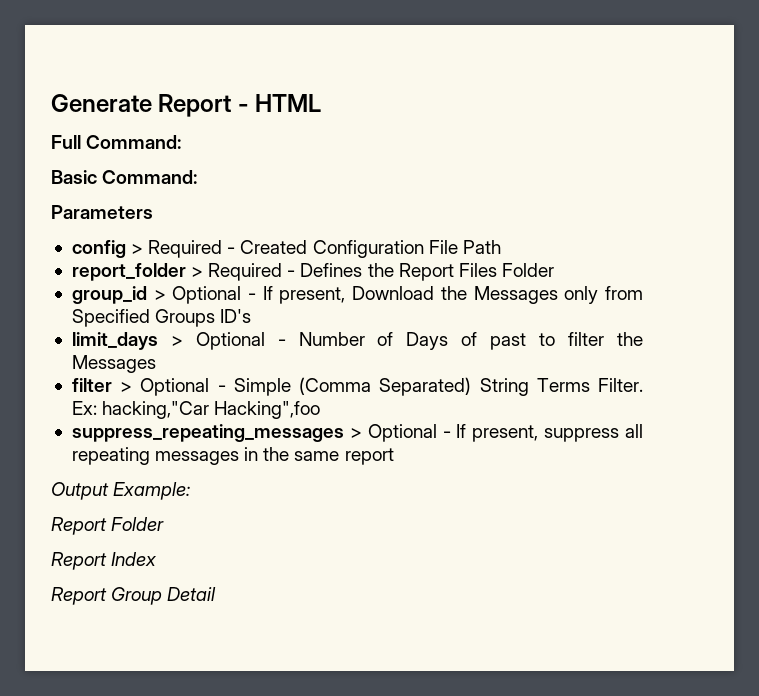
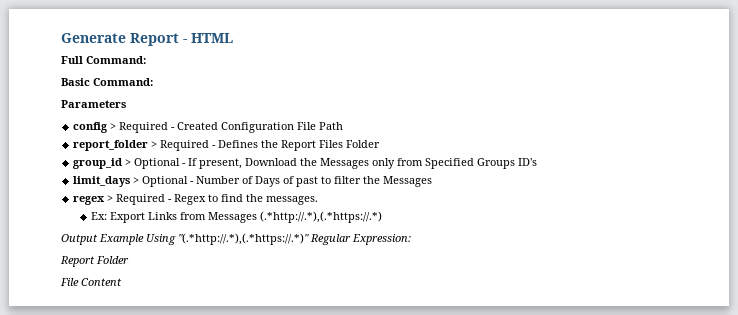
[71,377,644,396] [71,401,321,419] [71,424,643,442] [71,447,394,465] [51,482,191,500] [51,517,165,535] [51,552,157,570] [51,587,217,605] filter > Optional - Simple (Comma Separated) String Terms Filter. Ex: hacking,"Car Hacking",foo // suppress_repeating_messages > Optional - If present, suppress all repeating messages in the same report // Output Example: // Report Folder // Report Index // Report Group Detail -> [73,194,319,205] [90,211,382,223] [61,233,411,245] [60,256,129,267] [60,278,122,286] regex > Required - Regex to find the messages. // Ex: Export Links from Messages (.*http://.*),(.*https://.*) // Output Example Using "(.*http://.*),(.*https://.*)" Regular Expression: // Report Folder // File Content

